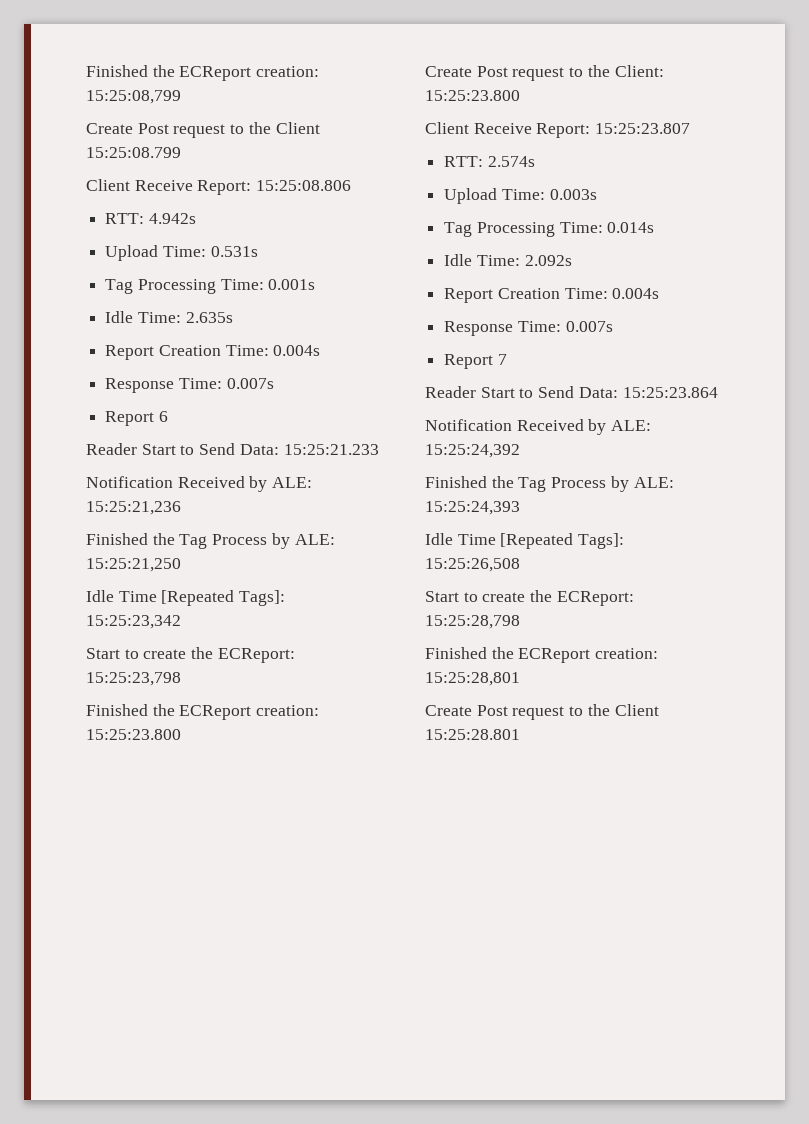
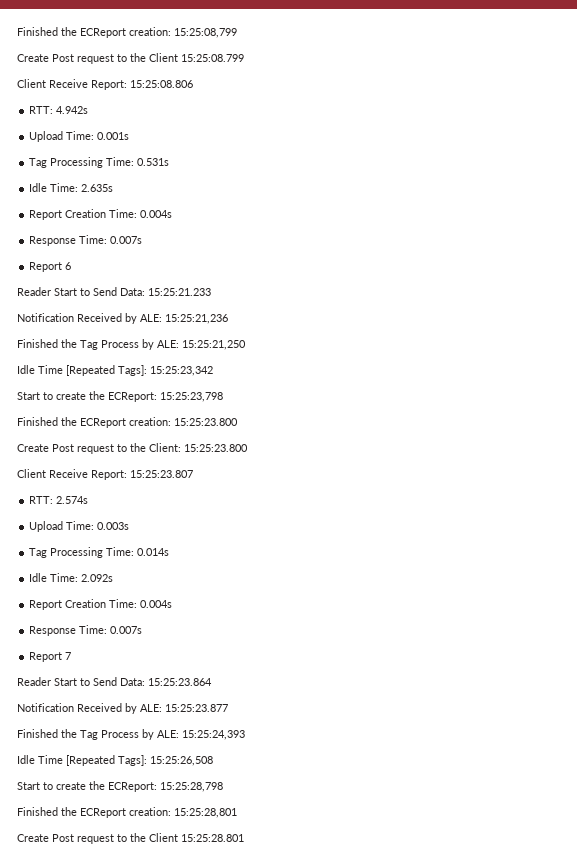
[210,246,258,257] [105,279,316,294] 0.531s // Tag Processing Time: 0.001s -> [97,132,130,140] [29,157,170,168] 0.001s // Tag Processing Time: 0.531s
[425,444,520,458] 15:25:24,392 -> [165,704,228,712] 15:25:23.877

